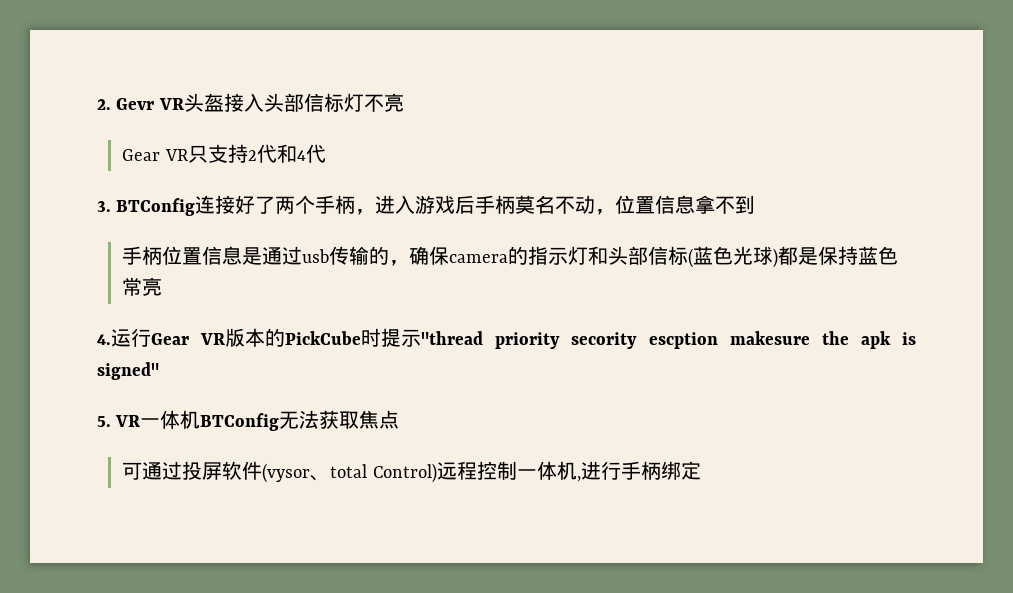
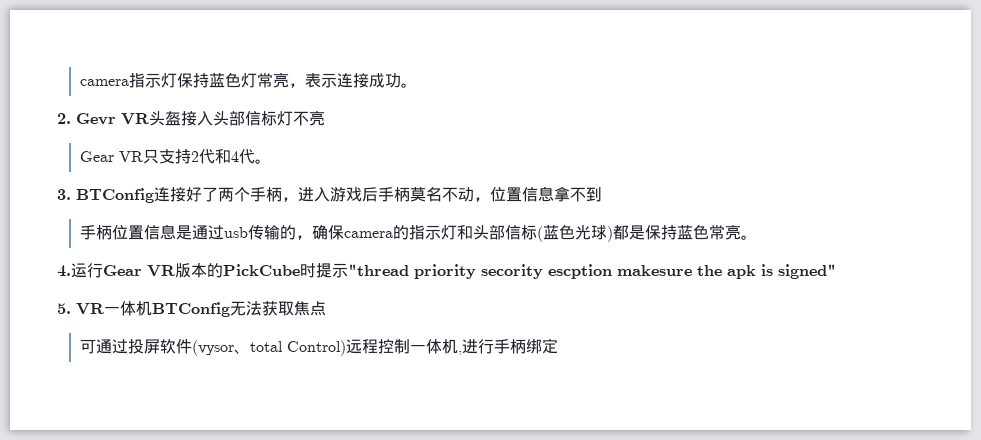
(97, 104) none -> [80,73,418,88] camera指示灯保持蓝色灯常亮，表示连接成功。 //
(326, 153) none -> [255,159,272,164] 。
(163, 286) none -> [741,235,758,240] 。

